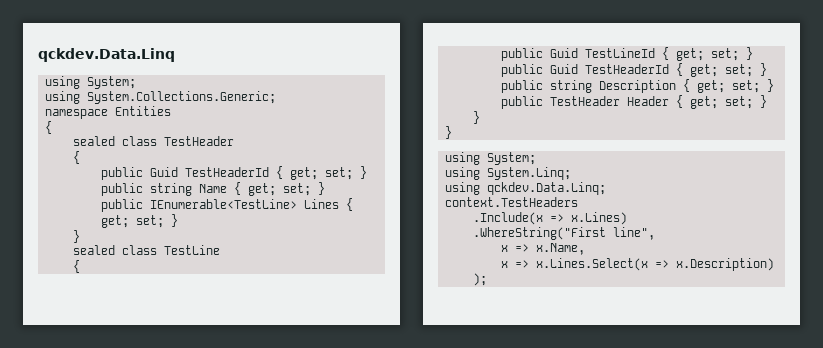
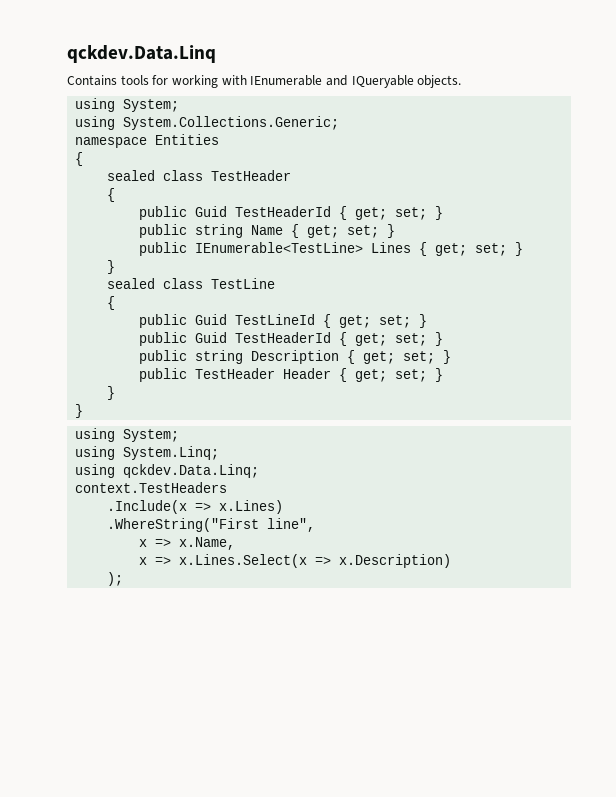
(175, 55) none -> [67,75,462,88] // Contains tools for working with IEnumerable and IQueryable objects.

